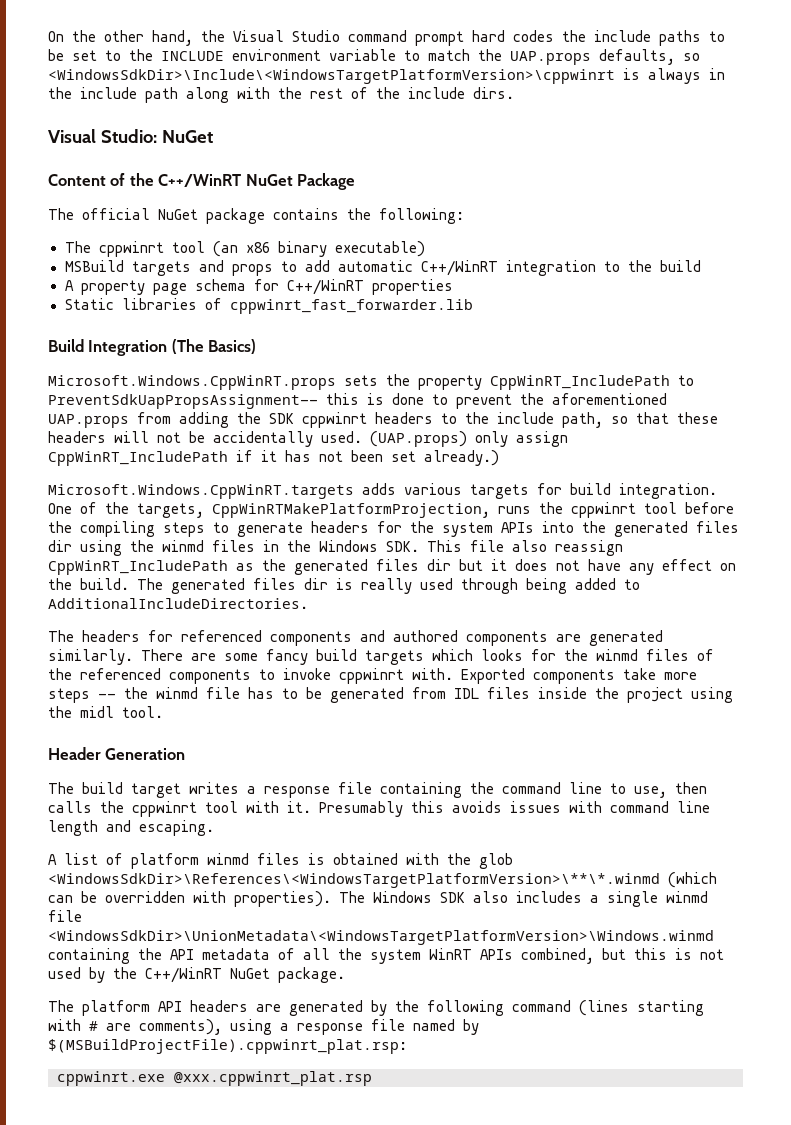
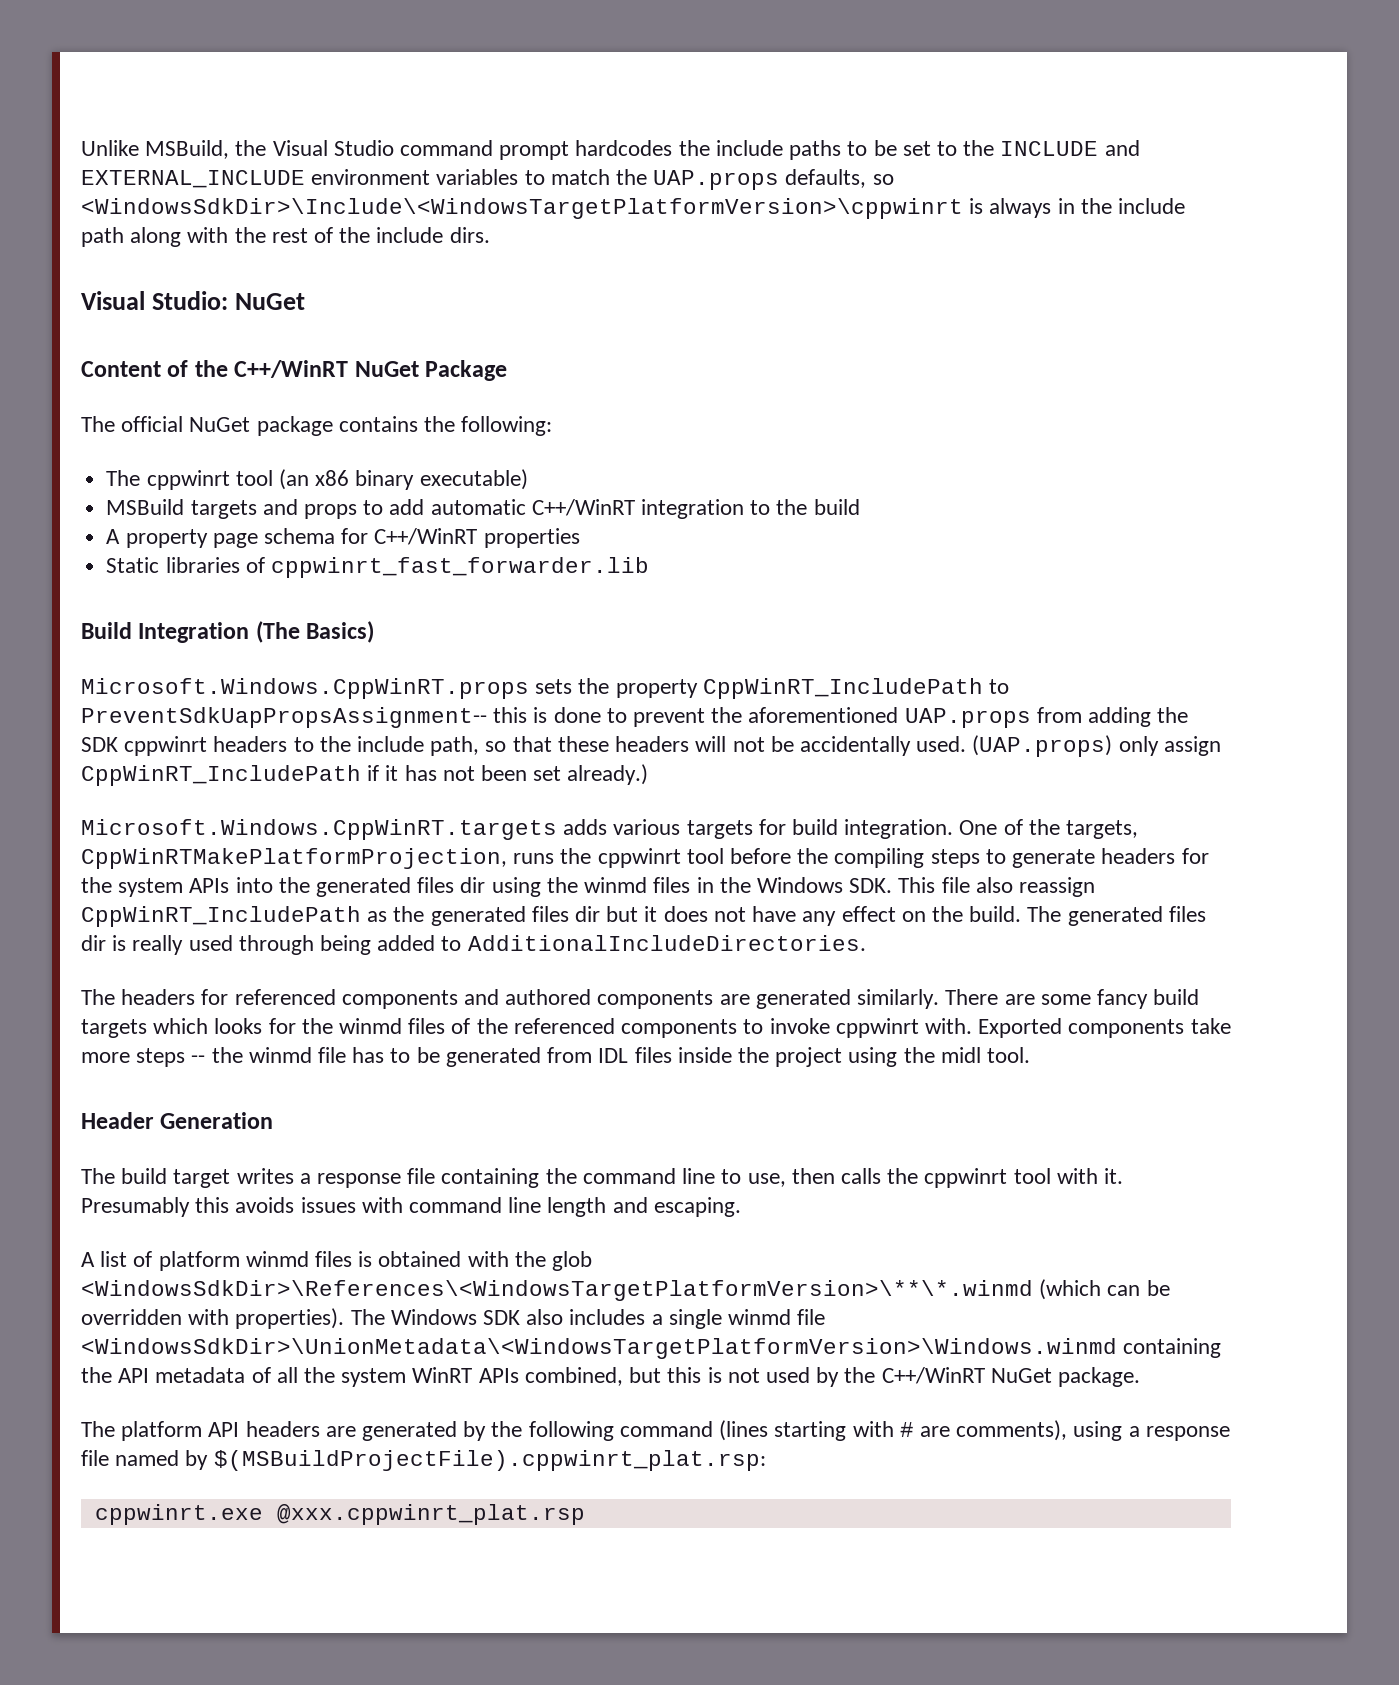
[48,30,193,46] On the other hand, -> [81,140,230,159] Unlike MSBuild,
[472,30,554,42] hard codes -> [575,140,673,156] hardcodes
[232,49,396,61] environment variable -> [1104,140,1140,156] [81,169,519,188] and EXTERNAL_INCLUDE environment variables

